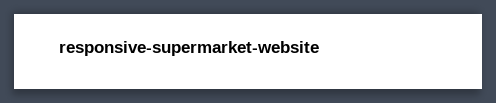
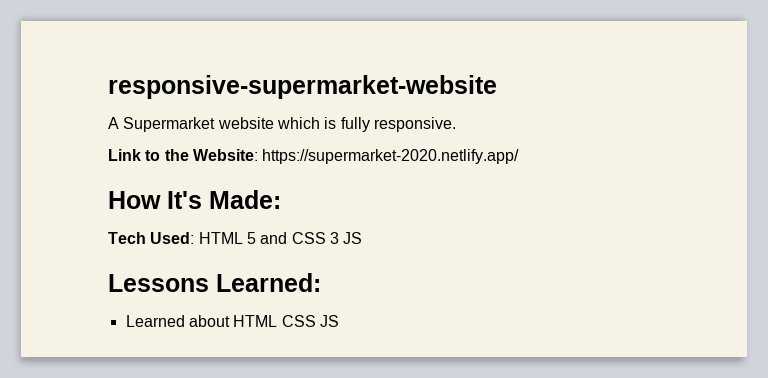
(319, 48) none -> [108,117,456,132] [108,149,520,164] [108,190,281,209] [108,232,363,244] [108,273,321,292] [125,315,339,327] // A Supermarket website which is fully responsive. // Link to the Website: https://supermarket-2020.netlify.app/ // How It's Made: // Tech Used: HTML 5 and CSS 3 JS // Lessons Learned: // Learned about HTML CSS JS

